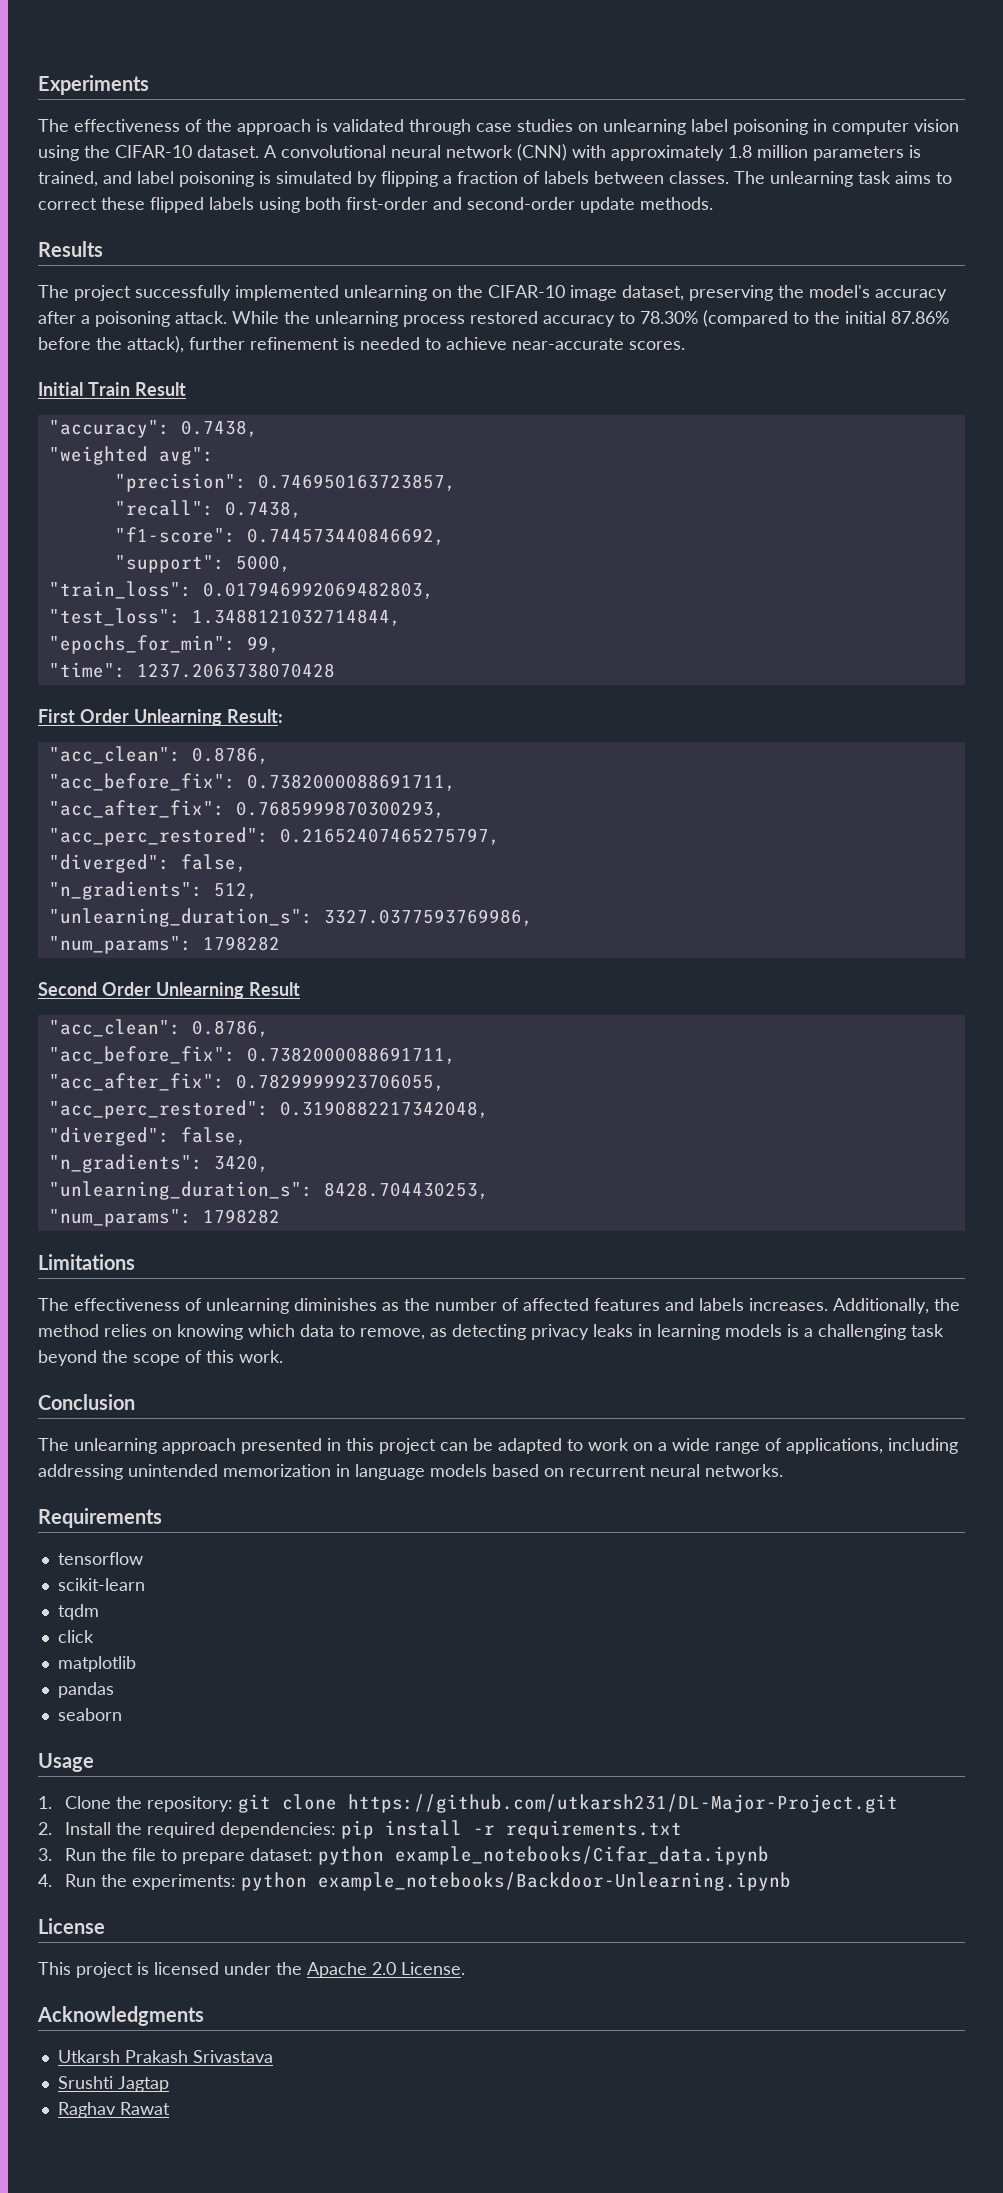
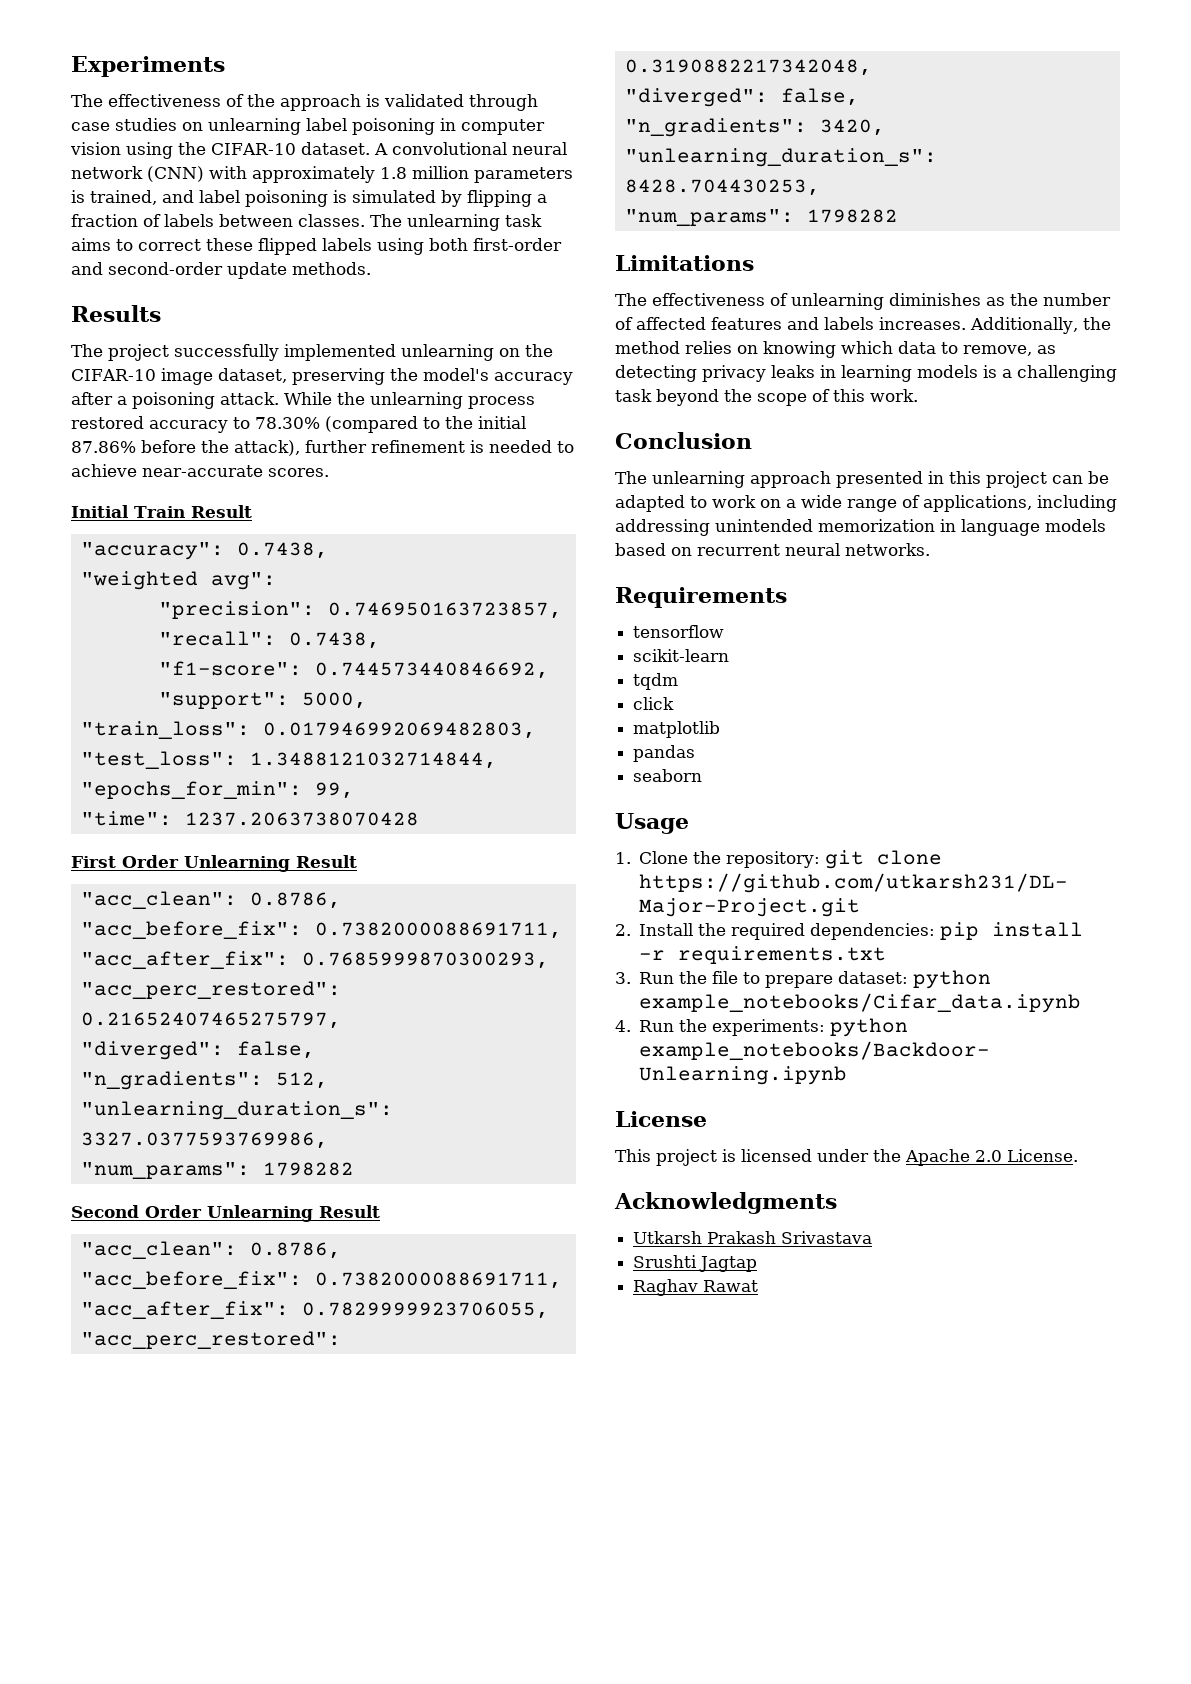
[226,709,283,723] Result: -> [296,855,357,868] Result

